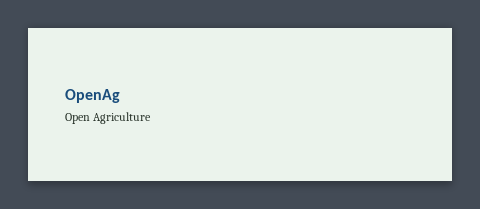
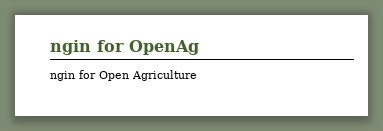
(65, 96) none -> [50,40,124,55] ngin for
(120, 96) none -> [50,70,96,81] ngin for

